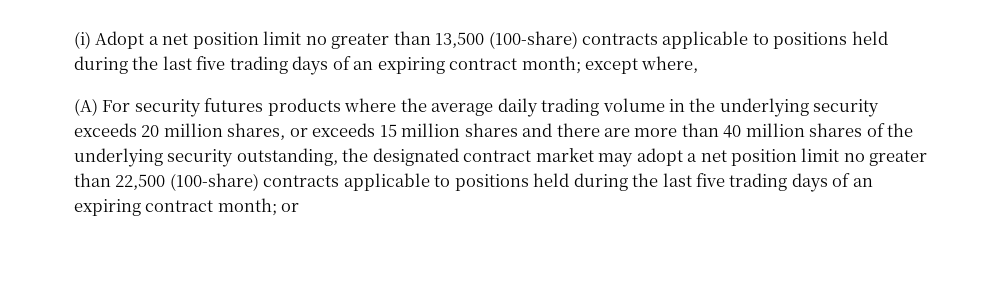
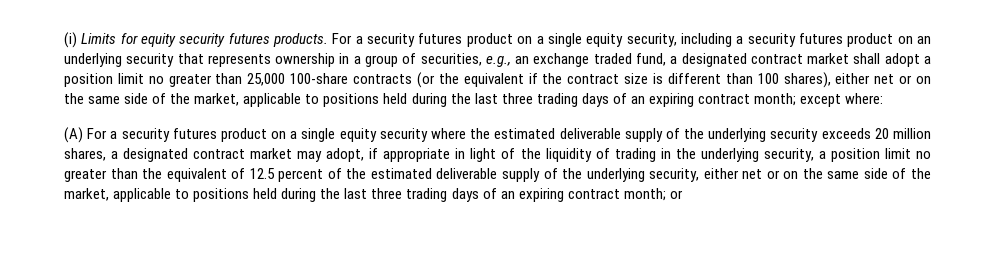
[95,31,888,49] [74,56,226,74] Adopt a net position limit no greater than 13,500 (100-share) contracts applicable to positions held during the last five -> [81,33,931,47] [64,53,932,67] [64,72,931,88] [64,93,533,107] Limits for equity security futures products. For a security futures product on a single equity security, including a security futures product on an underlying security that represents ownership in a group of securities, e.g., an exchange traded fund, a designated contract market shall adopt a position limit no greater than 25,000 100-share contracts (or the equivalent if the contract size is different than 100 shares), either net or on the same side of the market, applicable to positions held during the last three
[641,56,699,73] where, -> [845,93,884,104] where:
[134,98,686,117] security futures products where the average daily trading volume in -> [110,128,680,142] a security futures product on a single equity security where the estimated deliverable supply of
[289,123,914,138] [74,148,928,167] [74,173,726,191] or exceeds 15 million shares and there are more than 40 million shares of the underlying security outstanding, the designated contract market may adopt a net position limit no greater than 22,500 (100-share) contracts applicable to positions held during the last five -> [111,148,932,162] [64,168,931,182] [64,188,403,202] a designated contract market may adopt, if appropriate in light of the liquidity of trading in the underlying security, a position limit no greater than the equivalent of 12.5 percent of the estimated deliverable supply of the underlying security, either net or on the same side of the market, applicable to positions held during the last three

